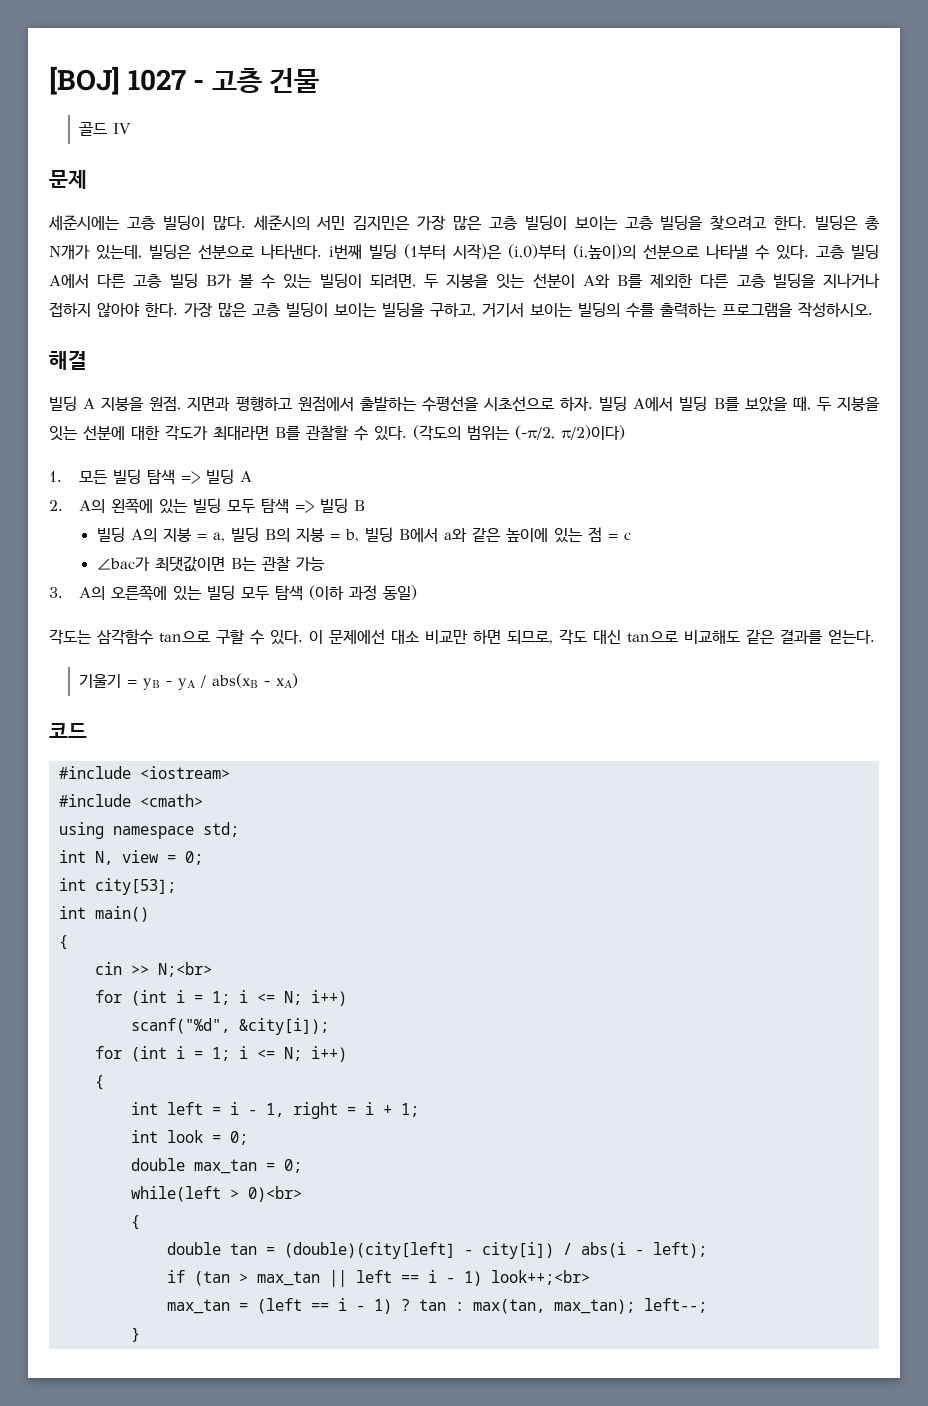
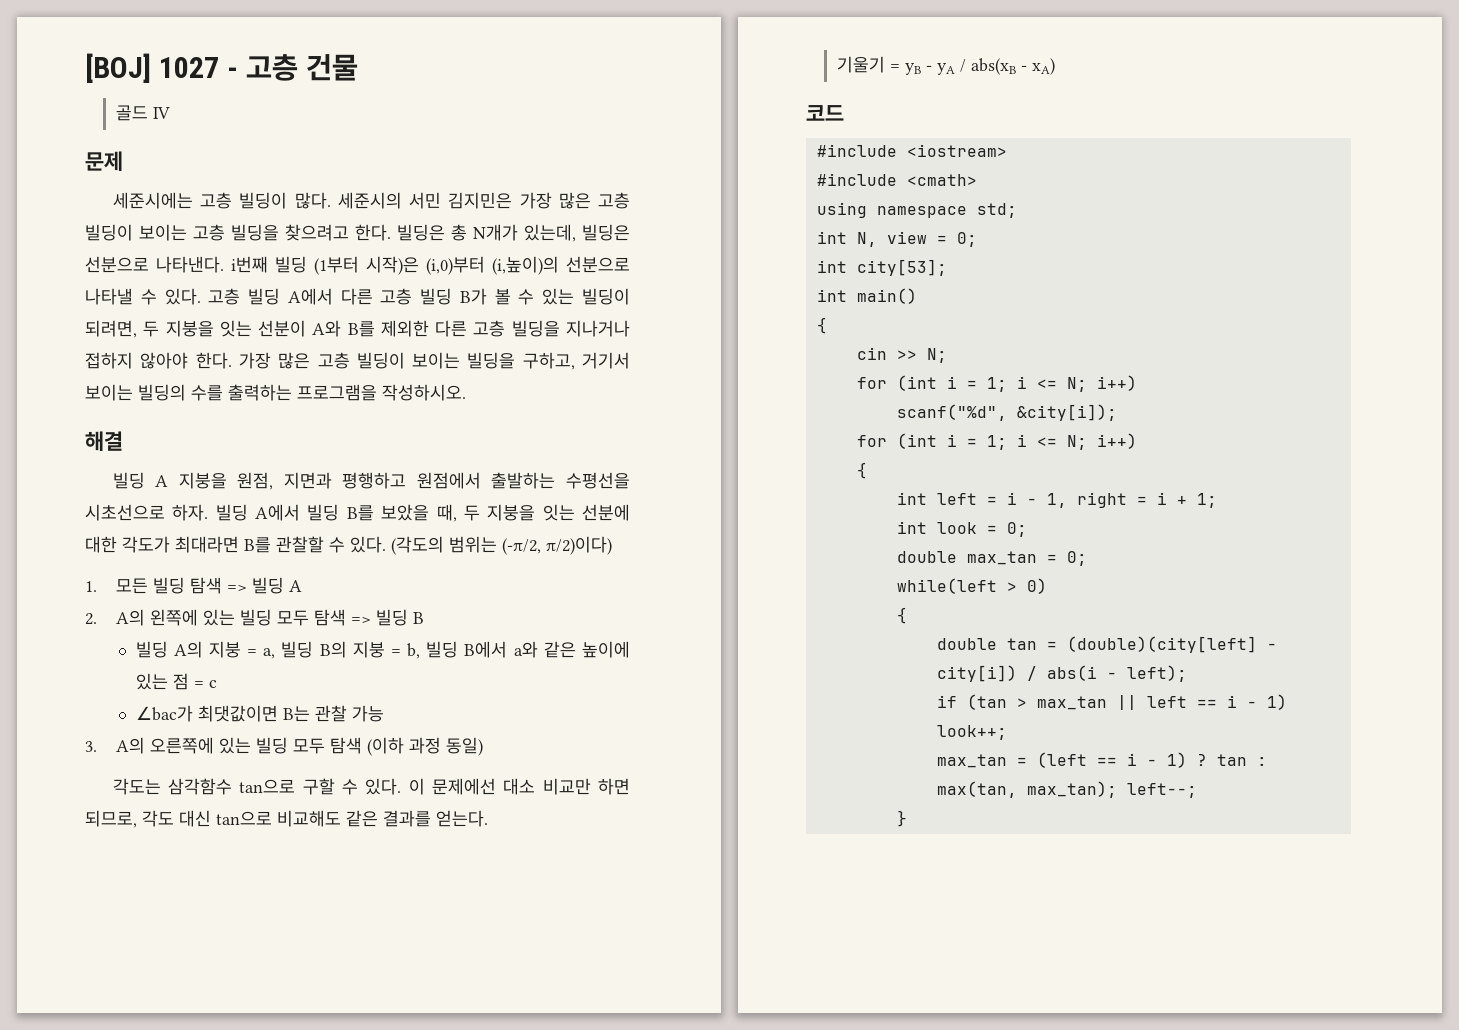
[157,962,212,977] N;<br> -> [926,348,947,363] N;
[247,1186,302,1202] 0)<br> -> [1026,578,1047,594] 0)
[490,1270,590,1285] look++;<br> -> [936,725,1007,740] look++;

